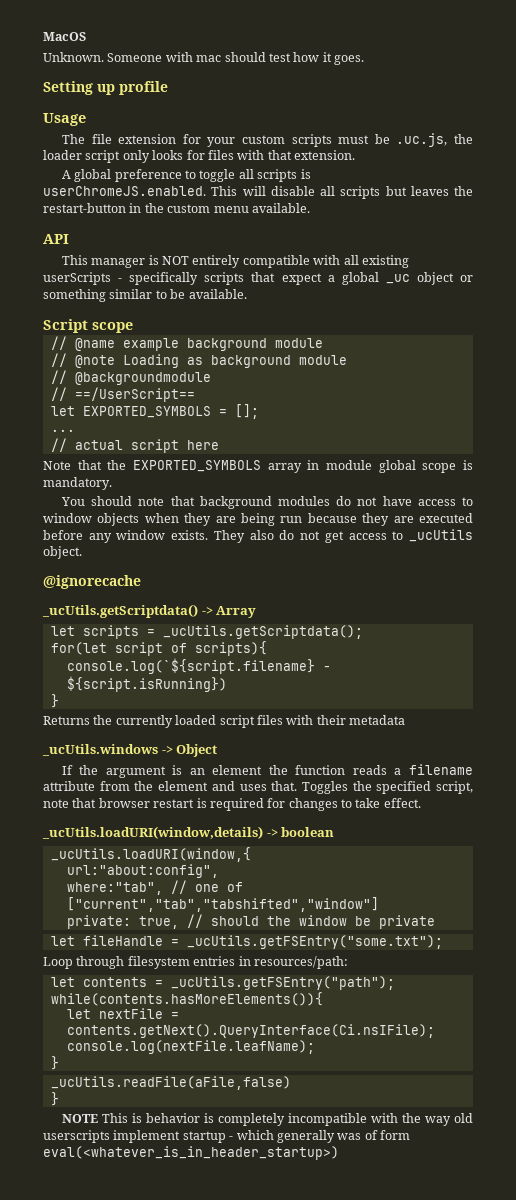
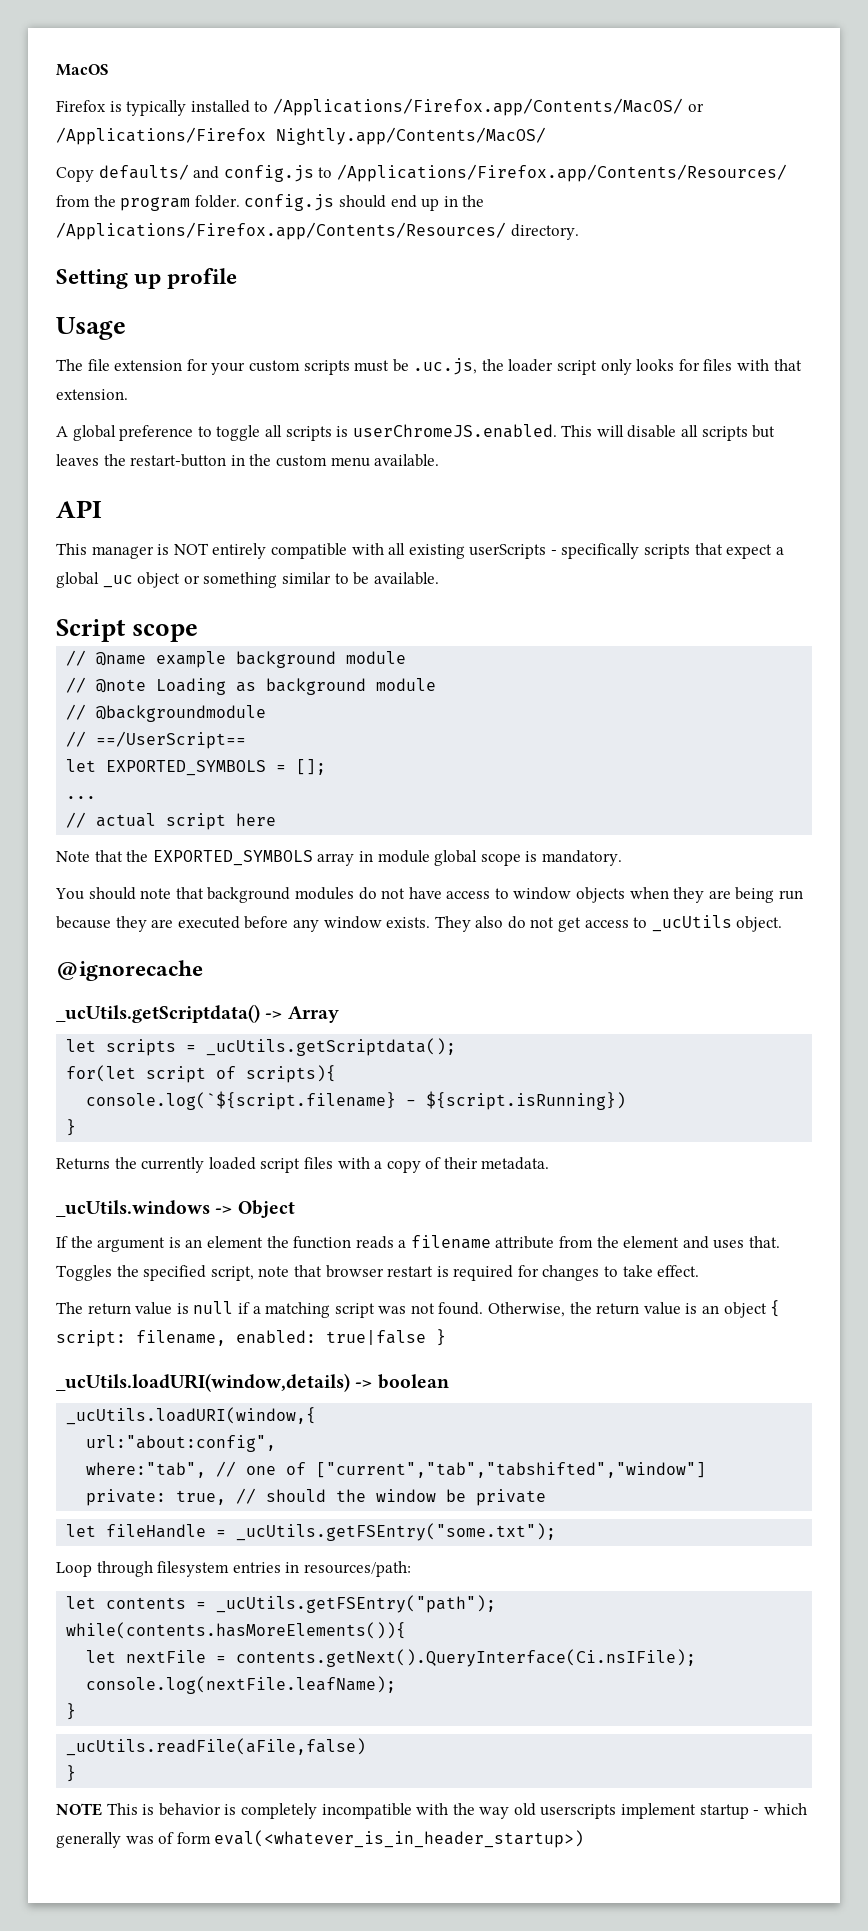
[43,52,364,65] Unknown. Someone with mac should test how it goes. -> [56,98,704,116] [56,127,546,145] [56,164,787,182] [56,194,485,211] [56,222,579,240] Firefox is typically installed to /Applications/Firefox.app/Contents/MacOS/ or /Applications/Firefox Nightly.app/Contents/MacOS/ // Copy defaults/ and config.js to /Applications/Firefox.app/Contents/Resources/ from the program folder. config.js should end up in the /Applications/Firefox.app/Contents/Resources/ directory.
[316,715,405,725] their metadata -> [374,1157,550,1173] a copy of their metadata.
(421, 803) none -> [56,1300,781,1318] [56,1329,446,1347] // The return value is null if a matching script was not found. Otherwise, the return value is an object { script: filename, enabled: true|false }

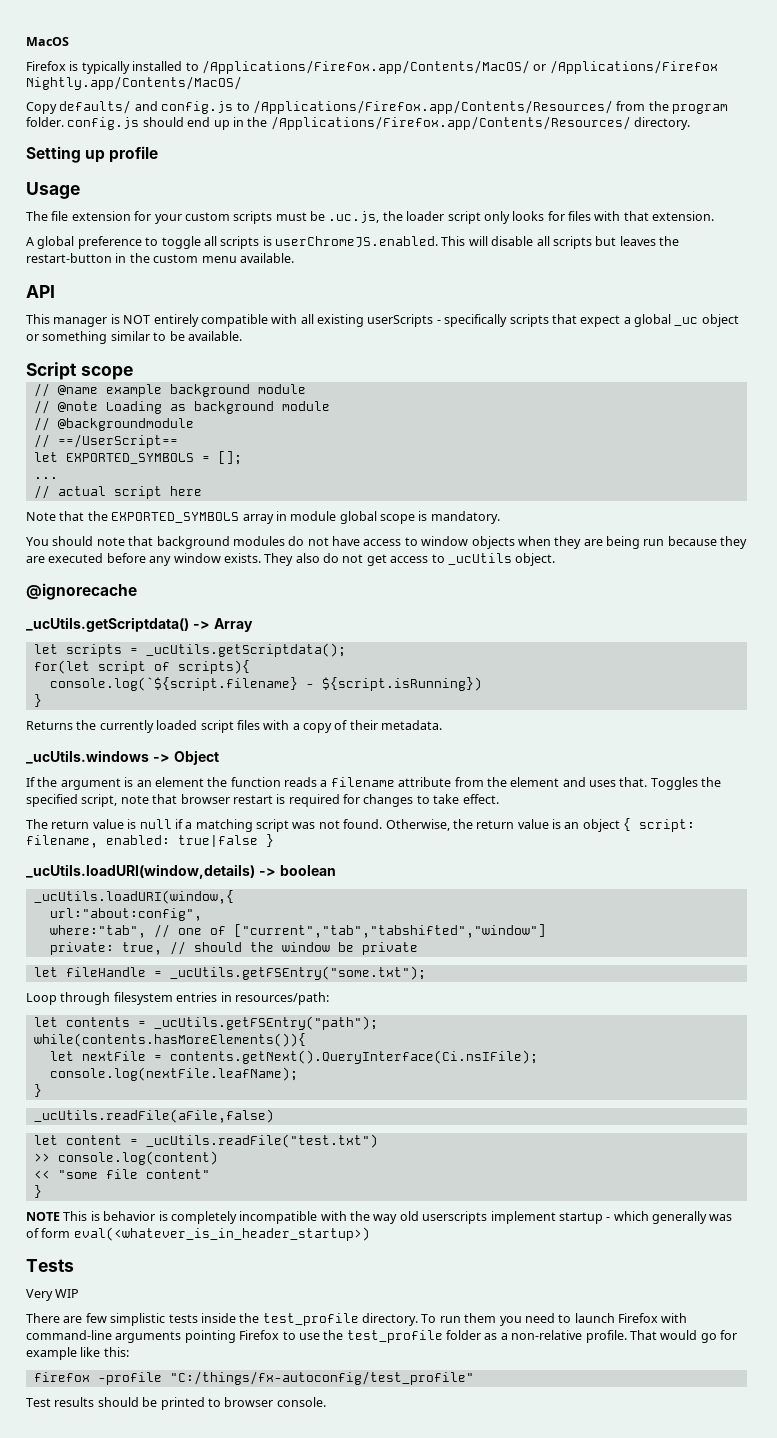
(367, 1747) none -> [33,1134,378,1148] [33,1151,218,1165] [33,1169,210,1179] // let content = _ucUtils.readFile("test.txt") // >> console.log(content) // << "some file content"
(585, 1839) none -> [26,1259,74,1272] [26,1289,80,1301] [26,1313,688,1326] [26,1330,737,1343] [26,1347,129,1360] [33,1371,474,1385] [26,1397,326,1410] // Tests // Very WIP // There are few simplistic tests inside the test_profile directory. To run them you need to launch Firefox with command-line arguments pointing Firefox to use the test_profile folder as a non-relative profile. That would go for example like this: // firefox -profile "C:/things/fx-autoconfig/test_profile" // Test results should be printed to browser console.

